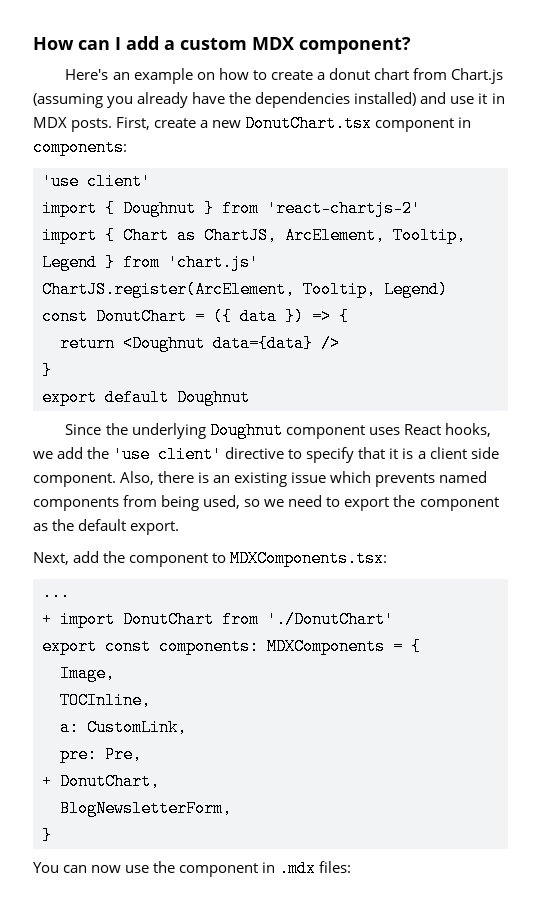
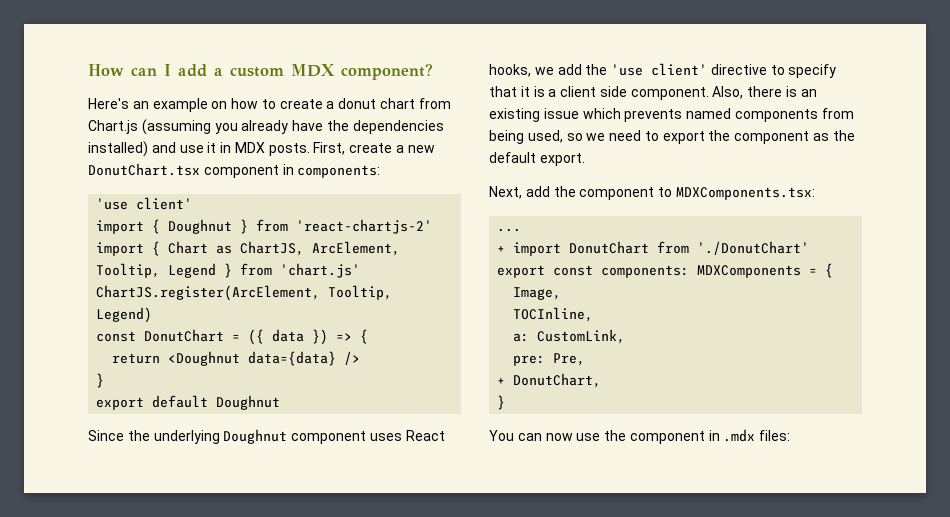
[60,800,232,817] // BlogNewsletterForm, -> (602, 380) none

